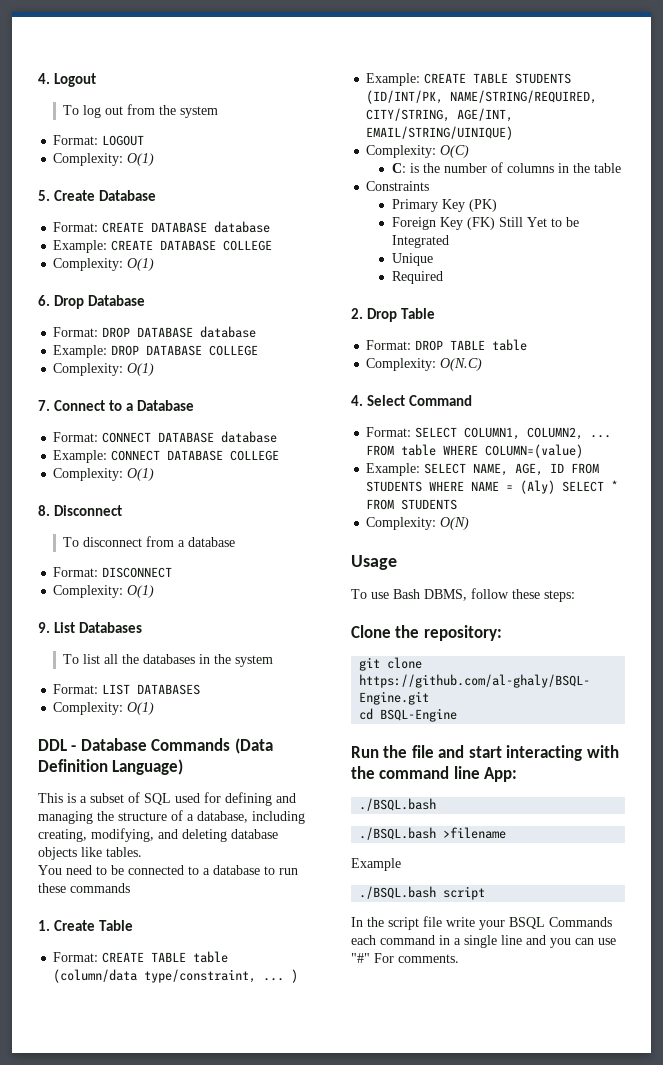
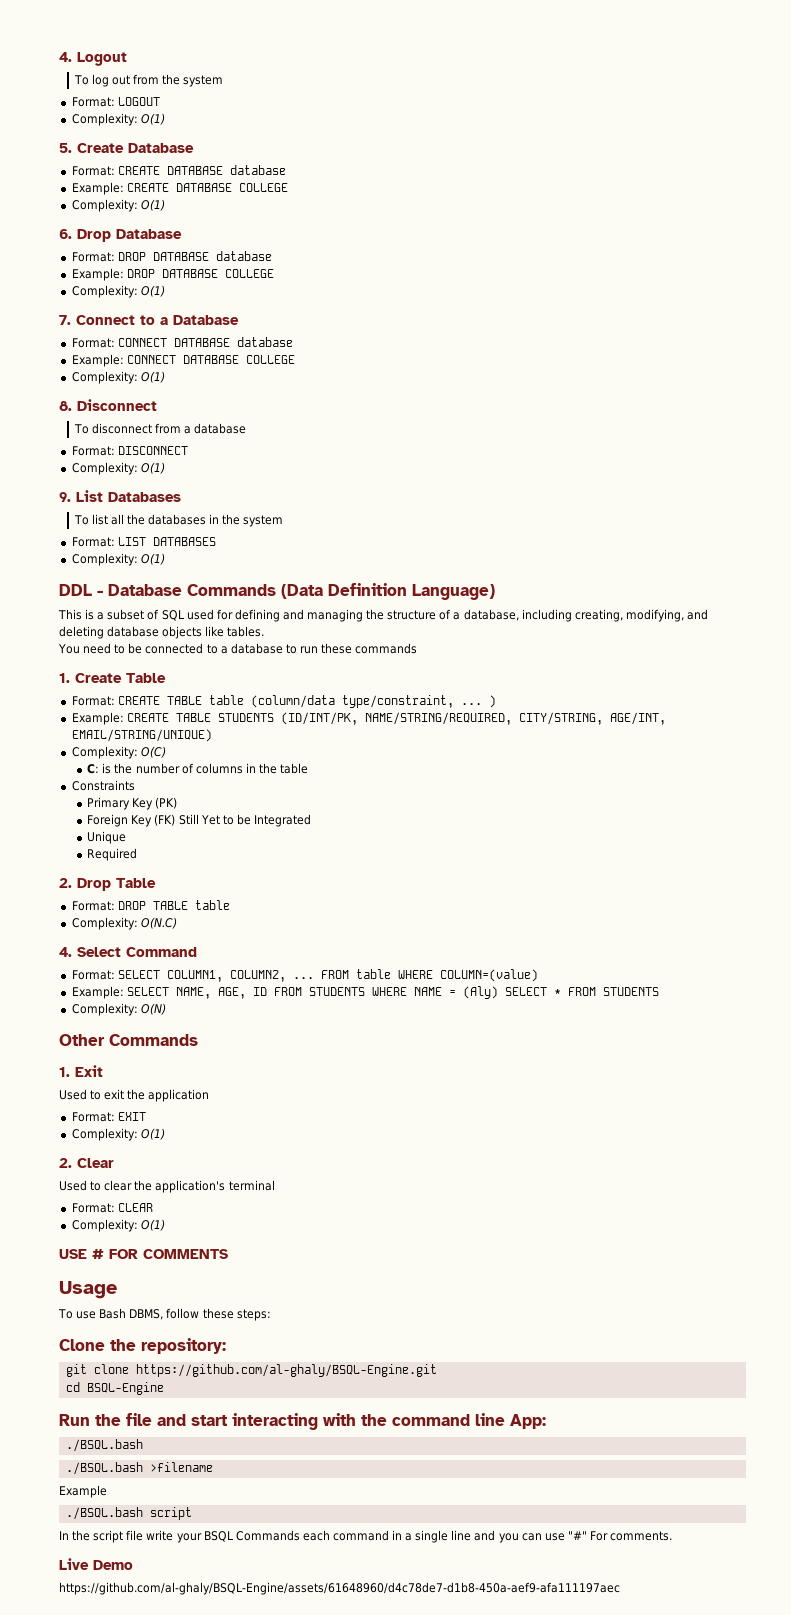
[366,126,514,140] EMAIL/STRING/UINIQUE) -> [71,729,212,742] EMAIL/STRING/UNIQUE)
(470, 523) none -> [59,1034,198,1046] [59,1065,103,1077] [59,1089,210,1102] [71,1112,146,1122] [71,1128,165,1141] [59,1158,114,1168] [59,1180,275,1193] [71,1203,153,1213] [71,1219,165,1232] [59,1249,228,1259] // Other Commands // 1. Exit // Used to exit the application // Format: EXIT // Complexity: O(1) // 2. Clear // Used to clear the application's terminal // Format: CLEAR // Complexity: O(1) // USE # FOR COMMENTS
(459, 958) none -> [59,1558,133,1570] [59,1582,620,1595] // Live Demo // https://github.com/al-ghaly/BSQL-Engine/assets/61648960/d4c78de7-d1b8-450a-aef9-afa111197aec

